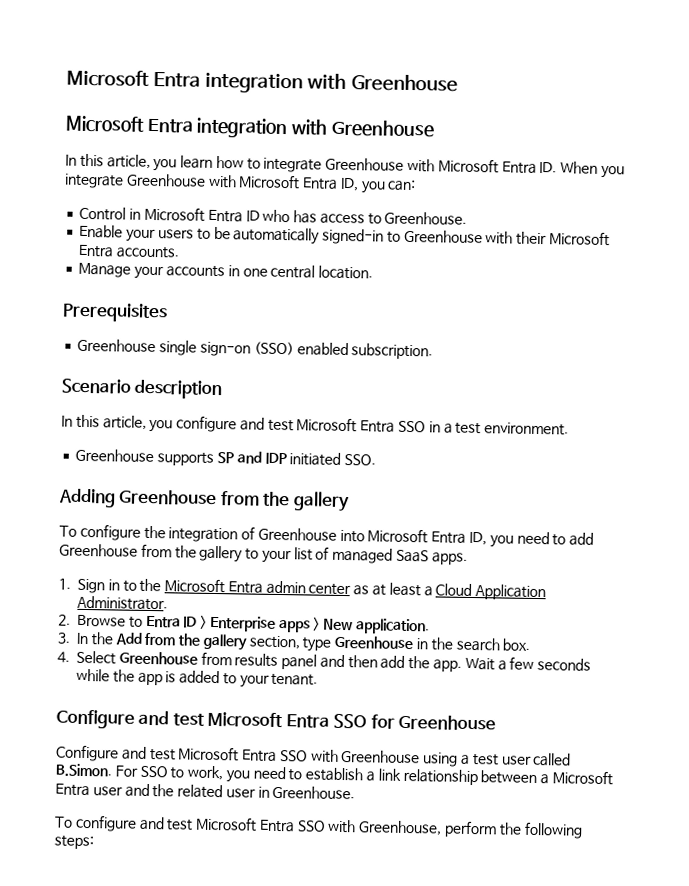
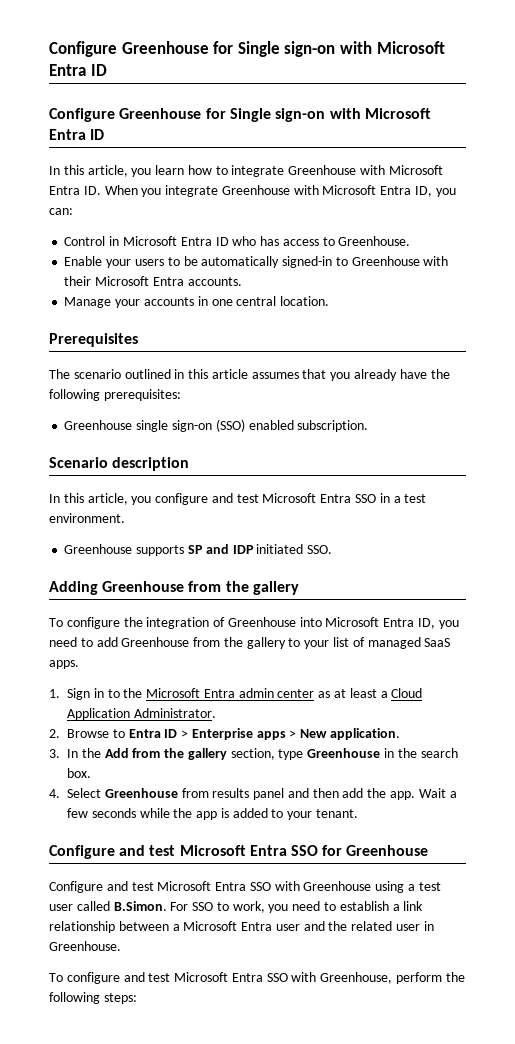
[66,69,458,94] [65,115,435,139] Microsoft Entra integration with Greenhouse // Microsoft Entra integration with Greenhouse -> [49,41,445,57] [49,64,107,76] [49,108,431,122] [49,129,105,140] Configure Greenhouse for Single sign-on with Microsoft Entra ID // Configure Greenhouse for Single sign-on with Microsoft Entra ID
(168, 312) none -> [49,369,450,381] [49,389,181,401] // The scenario outlined in this article assumes that you already have the following prerequisites:

